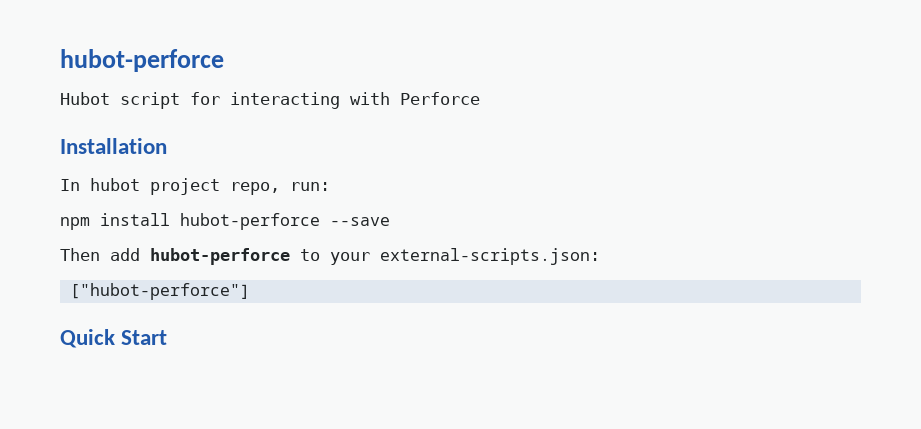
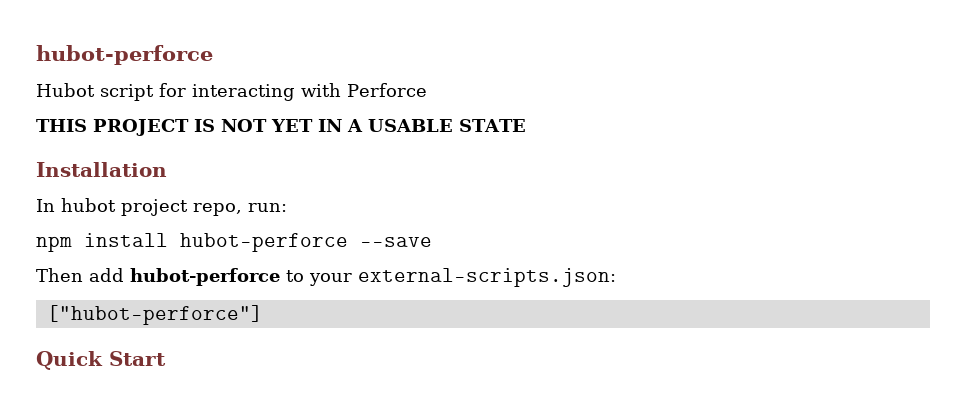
(480, 98) none -> [36,119,526,136] // THIS PROJECT IS NOT YET IN A USABLE STATE

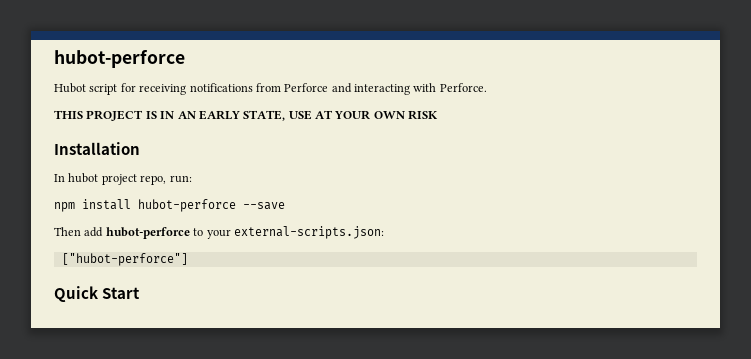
(186, 90) none -> [139,83,352,95] receiving notifications from Perforce and
[347,83,427,97] Perforce -> [439,83,487,92] Perforce.
[221,119,526,132] NOT YET IN A USABLE STATE -> [160,110,439,121] IN AN EARLY STATE, USE AT YOUR OWN RISK

